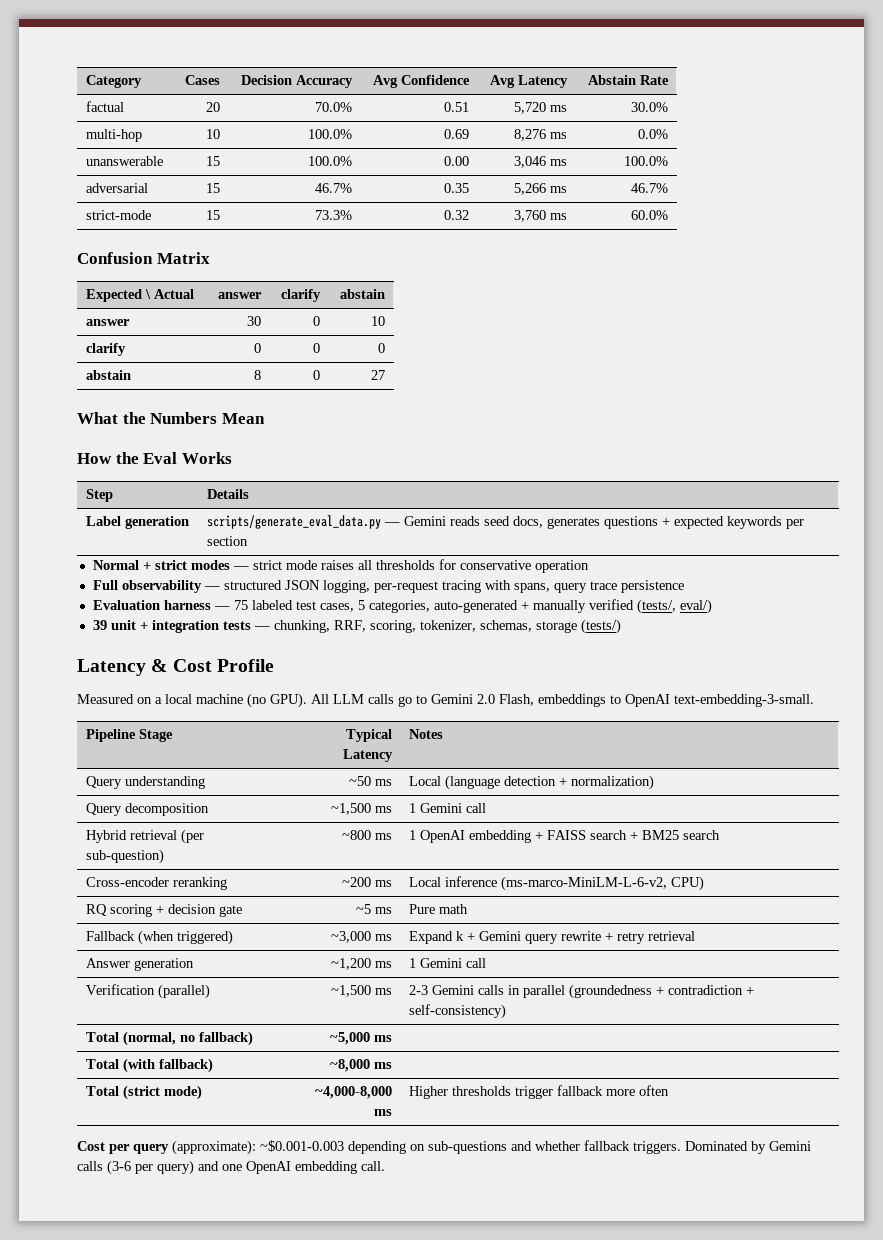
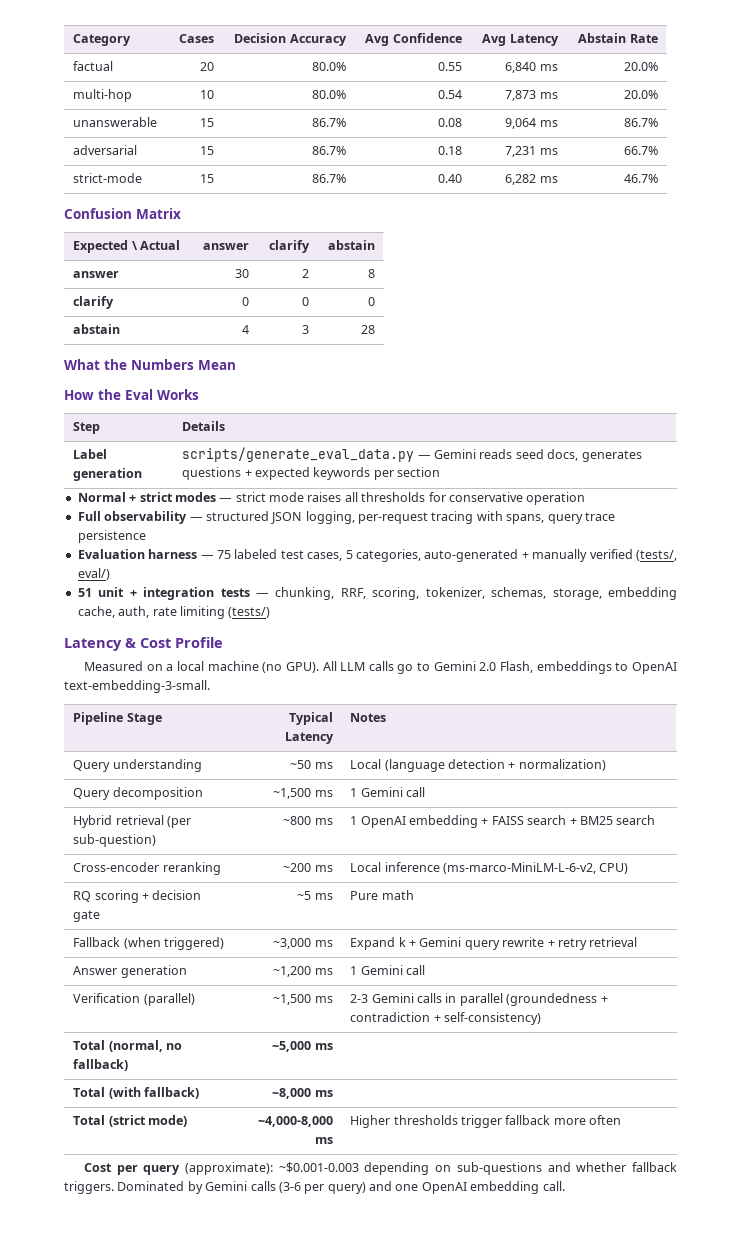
[314,102,352,112] [443,102,469,112] [513,102,567,114] [630,102,668,112] 70.0% | 0.51 | 5,720 ms | 30.0% -> [311,62,346,71] [437,62,462,71] [505,62,558,73] [623,62,658,71] 80.0% | 0.55 | 6,840 ms | 20.0%
[307,129,352,139] [443,129,469,139] [513,129,567,141] [637,129,668,139] 100.0% | 0.69 | 8,276 ms | 0.0% -> [311,90,346,99] [437,90,462,99] [505,90,558,101] [623,90,658,99] 80.0% | 0.54 | 7,873 ms | 20.0%
[307,156,352,166] [443,156,469,166] [513,156,567,168] [623,156,668,166] 100.0% | 0.00 | 3,046 ms | 100.0% -> [311,118,346,127] [437,118,462,127] [505,118,558,129] [623,118,658,127] 86.7% | 0.08 | 9,064 ms | 86.7%
[314,183,352,193] [443,183,469,193] [513,183,567,195] [630,183,668,193] 46.7% | 0.35 | 5,266 ms | 46.7% -> [311,146,346,155] [437,146,462,155] [505,146,558,157] [623,146,658,155] 86.7% | 0.18 | 7,231 ms | 66.7%
[314,210,352,220] [443,210,469,220] [513,210,567,222] [630,210,668,220] 73.3% | 0.32 | 3,760 ms | 60.0% -> [311,174,346,183] [437,174,462,183] [505,174,558,185] [623,174,658,183] 86.7% | 0.40 | 6,282 ms | 46.7%
[312,316,320,326] [370,316,385,326] 0 | 10 -> [301,269,309,278] [367,269,375,278] 2 | 8
[253,370,261,380] [312,370,320,380] [370,370,385,380] 8 | 0 | 27 -> [241,325,249,334] [301,325,309,334] [360,325,375,334] 4 | 3 | 28
[92,620,107,630] 39 -> [77,588,92,597] 51
[535,621,577,633] storage -> [552,587,677,600] [77,606,225,619] storage, embedding cache, auth, rate limiting

